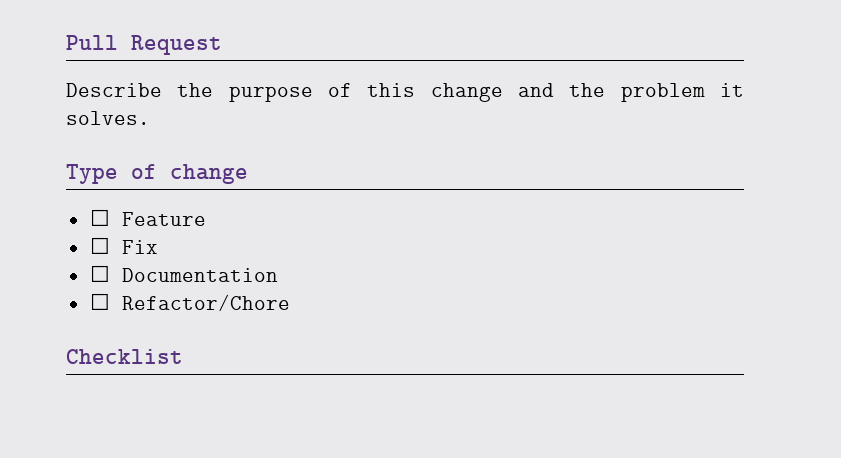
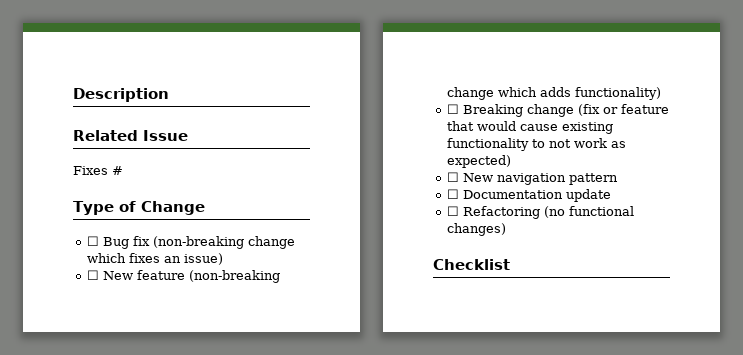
[66,35,222,55] [66,83,744,102] [66,111,150,125] Pull Request // Describe the purpose of this change and the problem it solves. -> [73,88,169,102] [73,130,188,141] [73,166,123,175] Description // Related Issue // Fixes #
[170,164,248,184] [89,209,206,226] [89,237,158,254] change // ☐ Feature // ☐ Fix -> [140,201,205,215] [86,236,295,249] [86,253,223,265] [86,270,280,283] [446,87,661,100] [446,104,669,117] [446,121,613,134] [446,138,626,151] [446,155,511,168] [446,172,618,185] Change // ☐ Bug fix (non-breaking change which fixes an issue) // ☐ New feature (non-breaking change which adds functionality) // ☐ Breaking change (fix or feature that would cause existing functionality to not work as expected) // ☐ New navigation pattern
[89,293,290,311] // ☐ Refactor/Chore -> [565,189,611,202] [446,206,634,219] [446,223,506,236] update // ☐ Refactoring (no functional changes)

